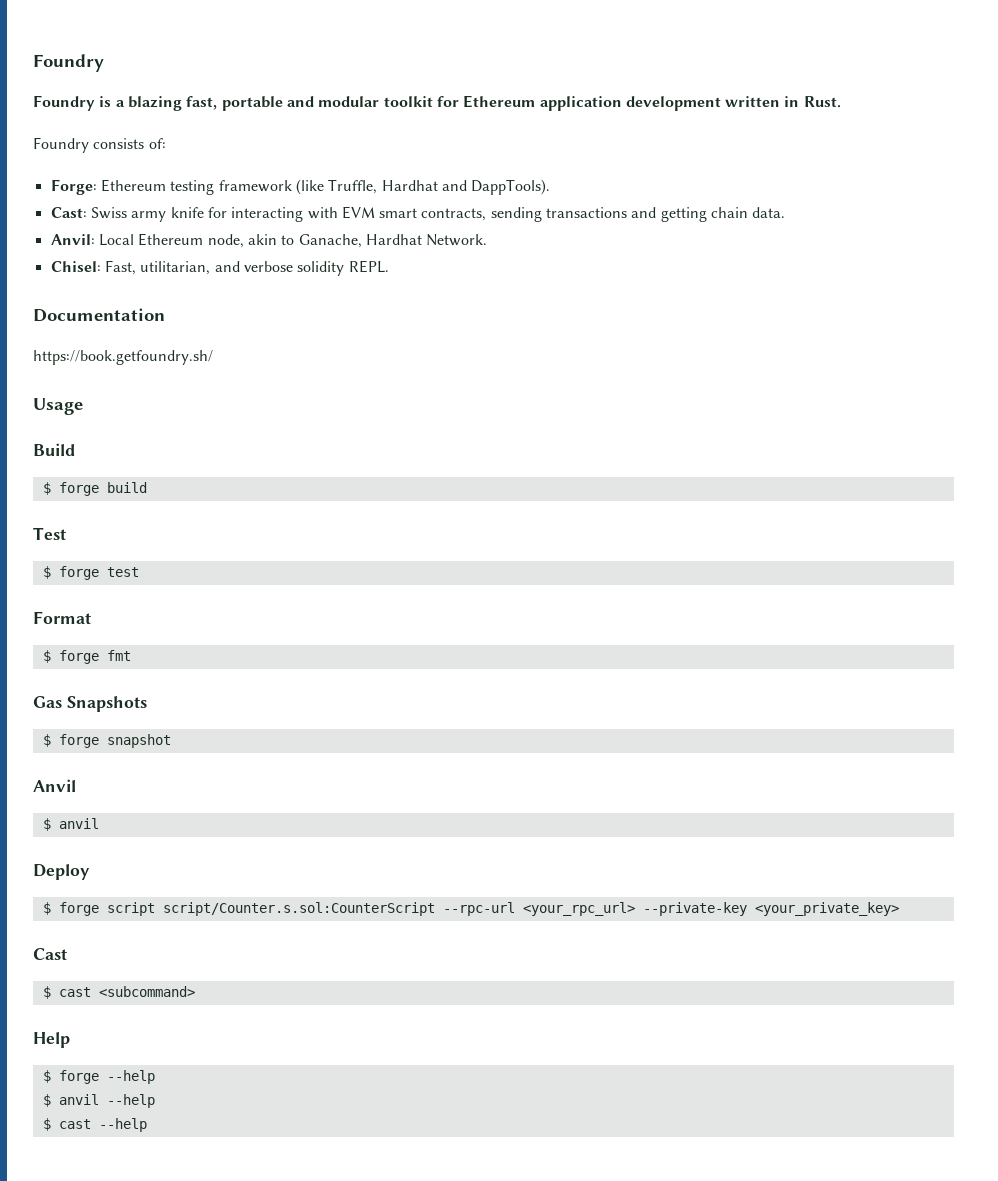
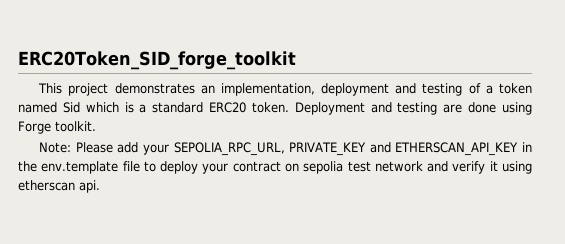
[33,54,104,72] [33,95,841,111] [33,137,166,153] [50,179,551,195] [50,206,786,222] [50,233,488,248] [50,260,389,276] [33,308,165,322] [33,350,213,365] [33,398,83,415] [33,443,75,456] [42,482,147,496] [33,527,66,540] [42,566,139,580] [33,611,91,624] [42,650,131,664] [33,696,147,712] [42,734,171,748] [33,779,76,792] [42,818,99,831] [33,864,90,880] [42,902,899,916] [33,948,67,960] [42,986,195,999] [33,1032,70,1048] [42,1070,155,1084] [42,1094,155,1108] [42,1118,147,1132] Foundry // Foundry is a blazing fast, portable and modular toolkit for Ethereum application development written in Rust. // Foundry consists of: // Forge: Ethereum testing framework (like Truffle, Hardhat and DappTools). // Cast: Swiss army knife for interacting with EVM smart contracts, sending transactions and getting chain data. // Anvil: Local Ethereum node, akin to Ganache, Hardhat Network. // Chisel: Fast, utilitarian, and verbose solidity REPL. // Documentation // https://book.getfoundry.sh/ // Usage // Build // $ forge build // Test // $ forge test // Format // $ forge fmt // Gas Snapshots // $ forge snapshot // Anvil // $ anvil // Deploy // $ forge script script/Counter.s.sol:CounterScript --rpc-url <your_rpc_url> --private-key <your_private_key> // Cast // $ cast <subcommand> // Help // $ forge --help // $ anvil --help // $ cast --help -> [18,51,296,70] [38,83,532,96] [18,102,533,115] [18,121,96,134] [39,142,533,156] [18,161,532,174] [18,180,100,193] ERC20Token_SID_forge_toolkit // This project demonstrates an implementation, deployment and testing of a token named Sid which is a standard ERC20 token. Deployment and testing are done using Forge toolkit. // Note: Please add your SEPOLIA_RPC_URL, PRIVATE_KEY and ETHERSCAN_API_KEY in the env.template file to deploy your contract on sepolia test network and verify it using etherscan api.

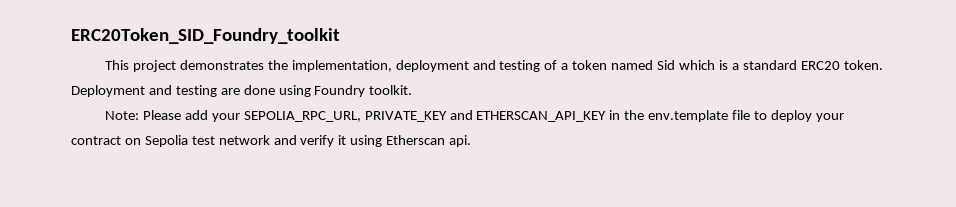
[18,51,296,70] ERC20Token_SID_forge_toolkit -> [71,28,340,44] ERC20Token_SID_Foundry_toolkit
[200,85,215,94] an -> [267,60,288,70] the
[18,121,51,134] Forge -> [314,85,366,97] Foundry
[303,161,344,174] sepolia -> [144,135,188,147] Sepolia
[18,180,75,191] etherscan -> [386,135,446,145] Etherscan

